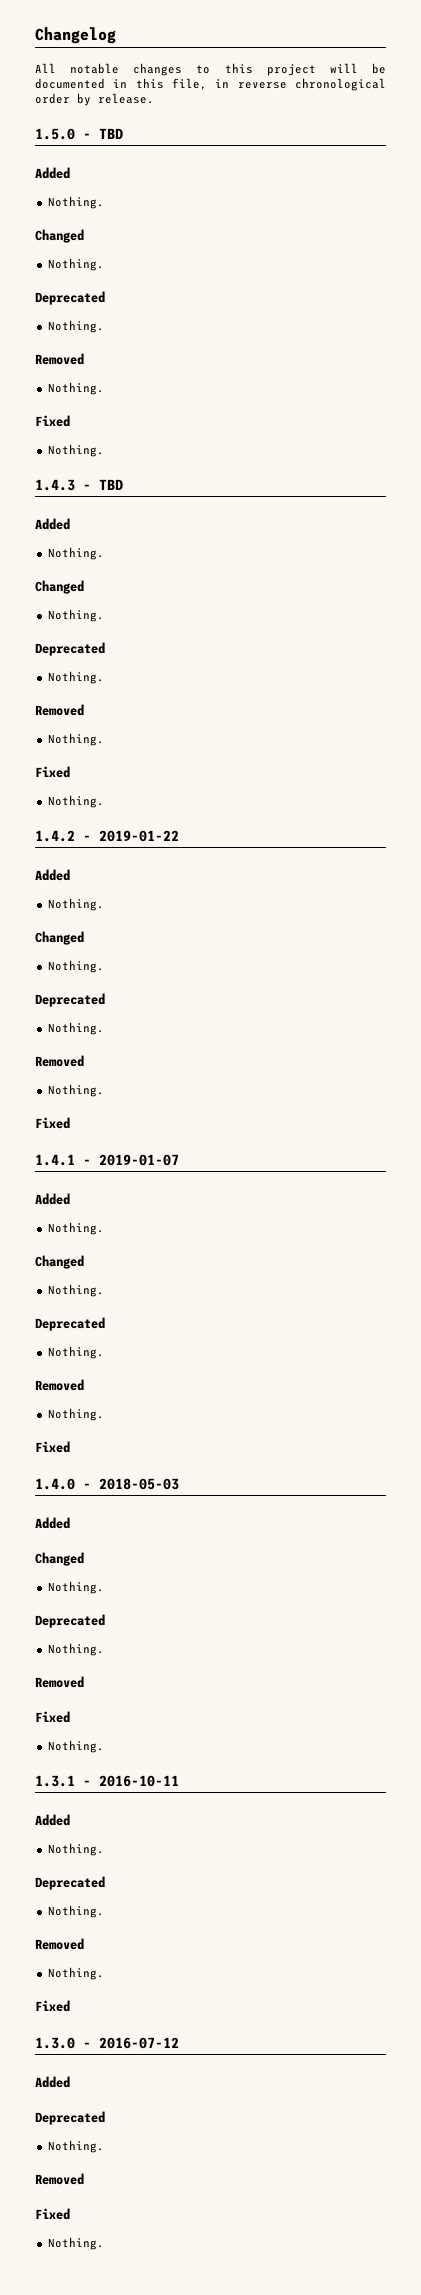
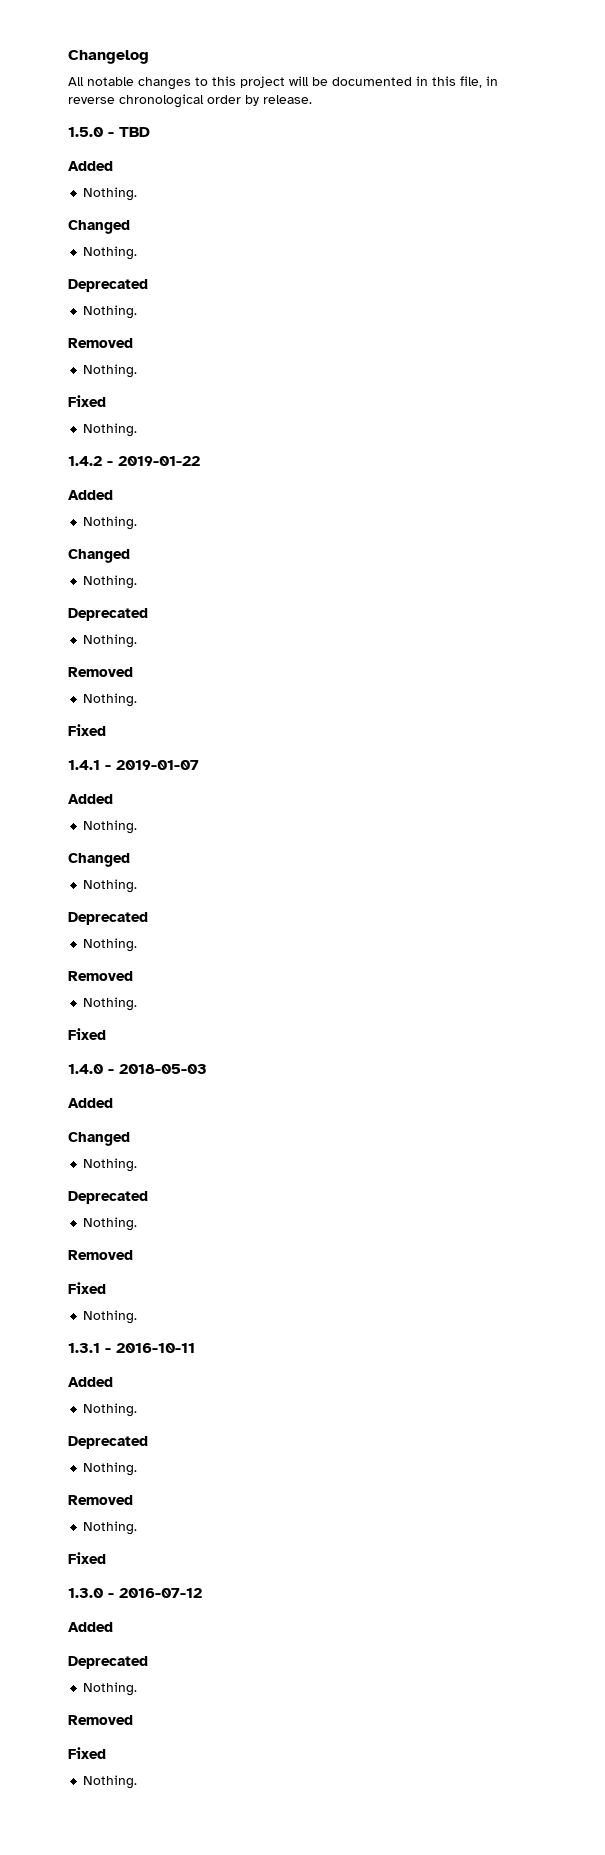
[35,479,123,491] [35,518,70,530] [47,547,104,560] [35,580,84,594] [47,609,104,622] [35,642,105,656] [47,671,104,684] [35,704,84,716] [47,733,104,746] [35,766,70,778] [47,795,104,808] // 1.4.3 - TBD // Added // Nothing. // Changed // Nothing. // Deprecated // Nothing. // Removed // Nothing. // Fixed // Nothing. -> (138, 430) none

